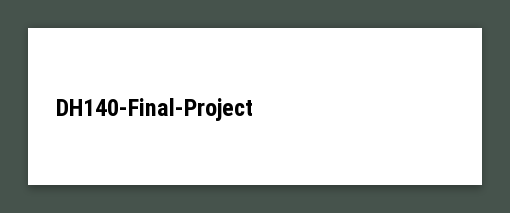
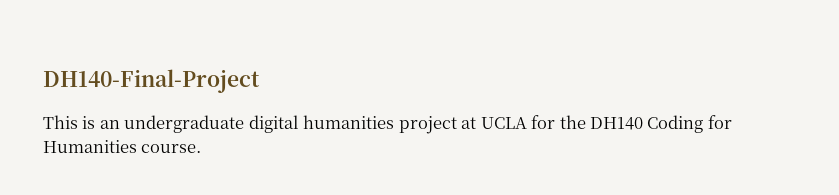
(253, 109) none -> [43,115,732,134] [43,140,202,153] // This is an undergraduate digital humanities project at UCLA for the DH140 Coding for Humanities course.

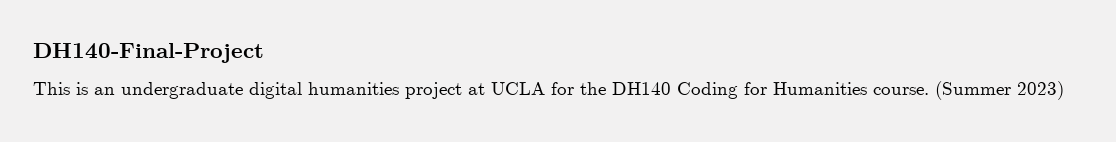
(202, 148) none -> [935,81,1064,100] (Summer 2023)

